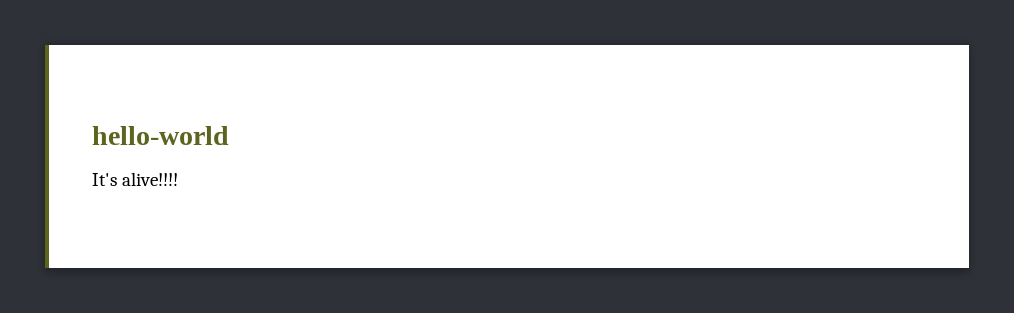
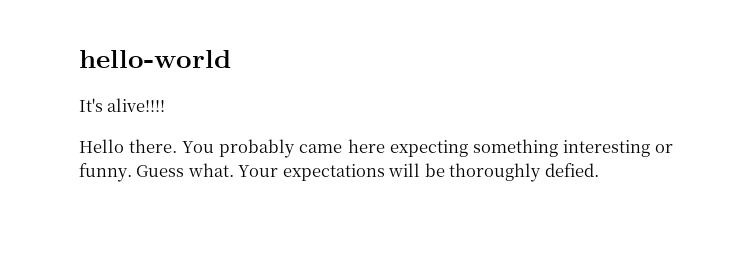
(179, 179) none -> [79,139,673,158] [79,163,599,182] // Hello there. You probably came here expecting something interesting or funny. Guess what. Your expectations will be thoroughly defied.

